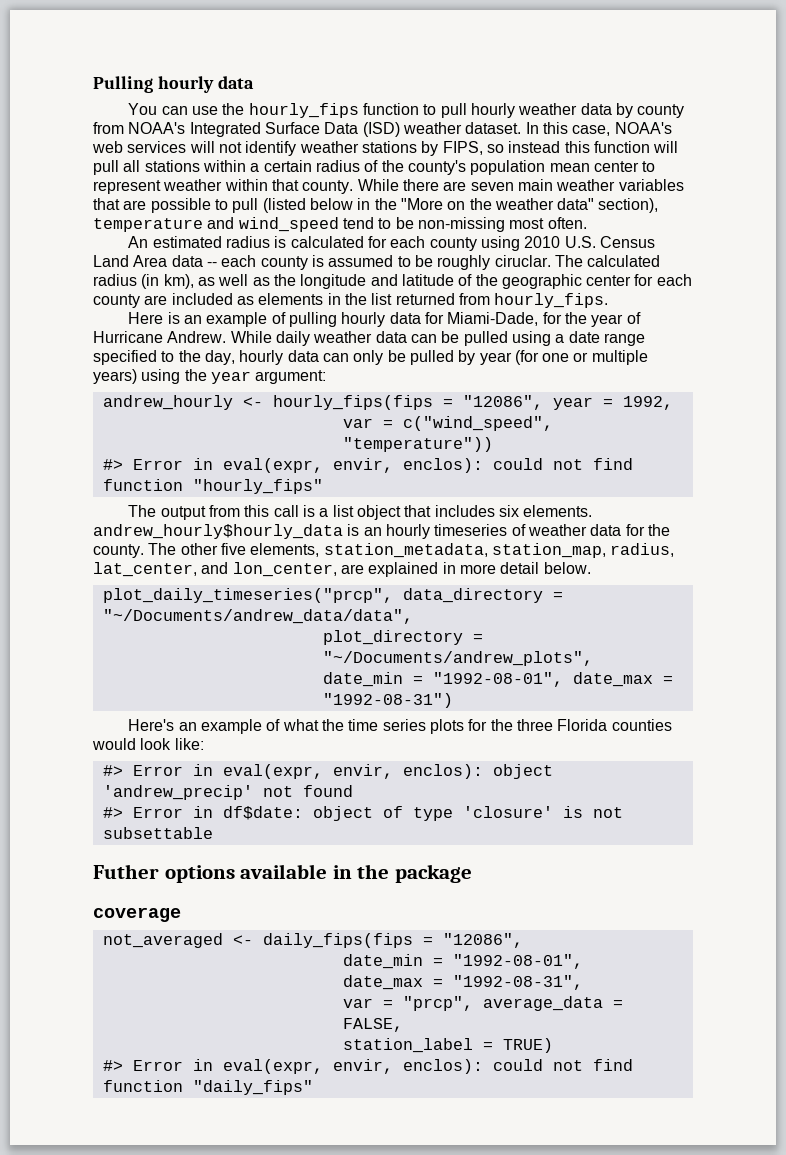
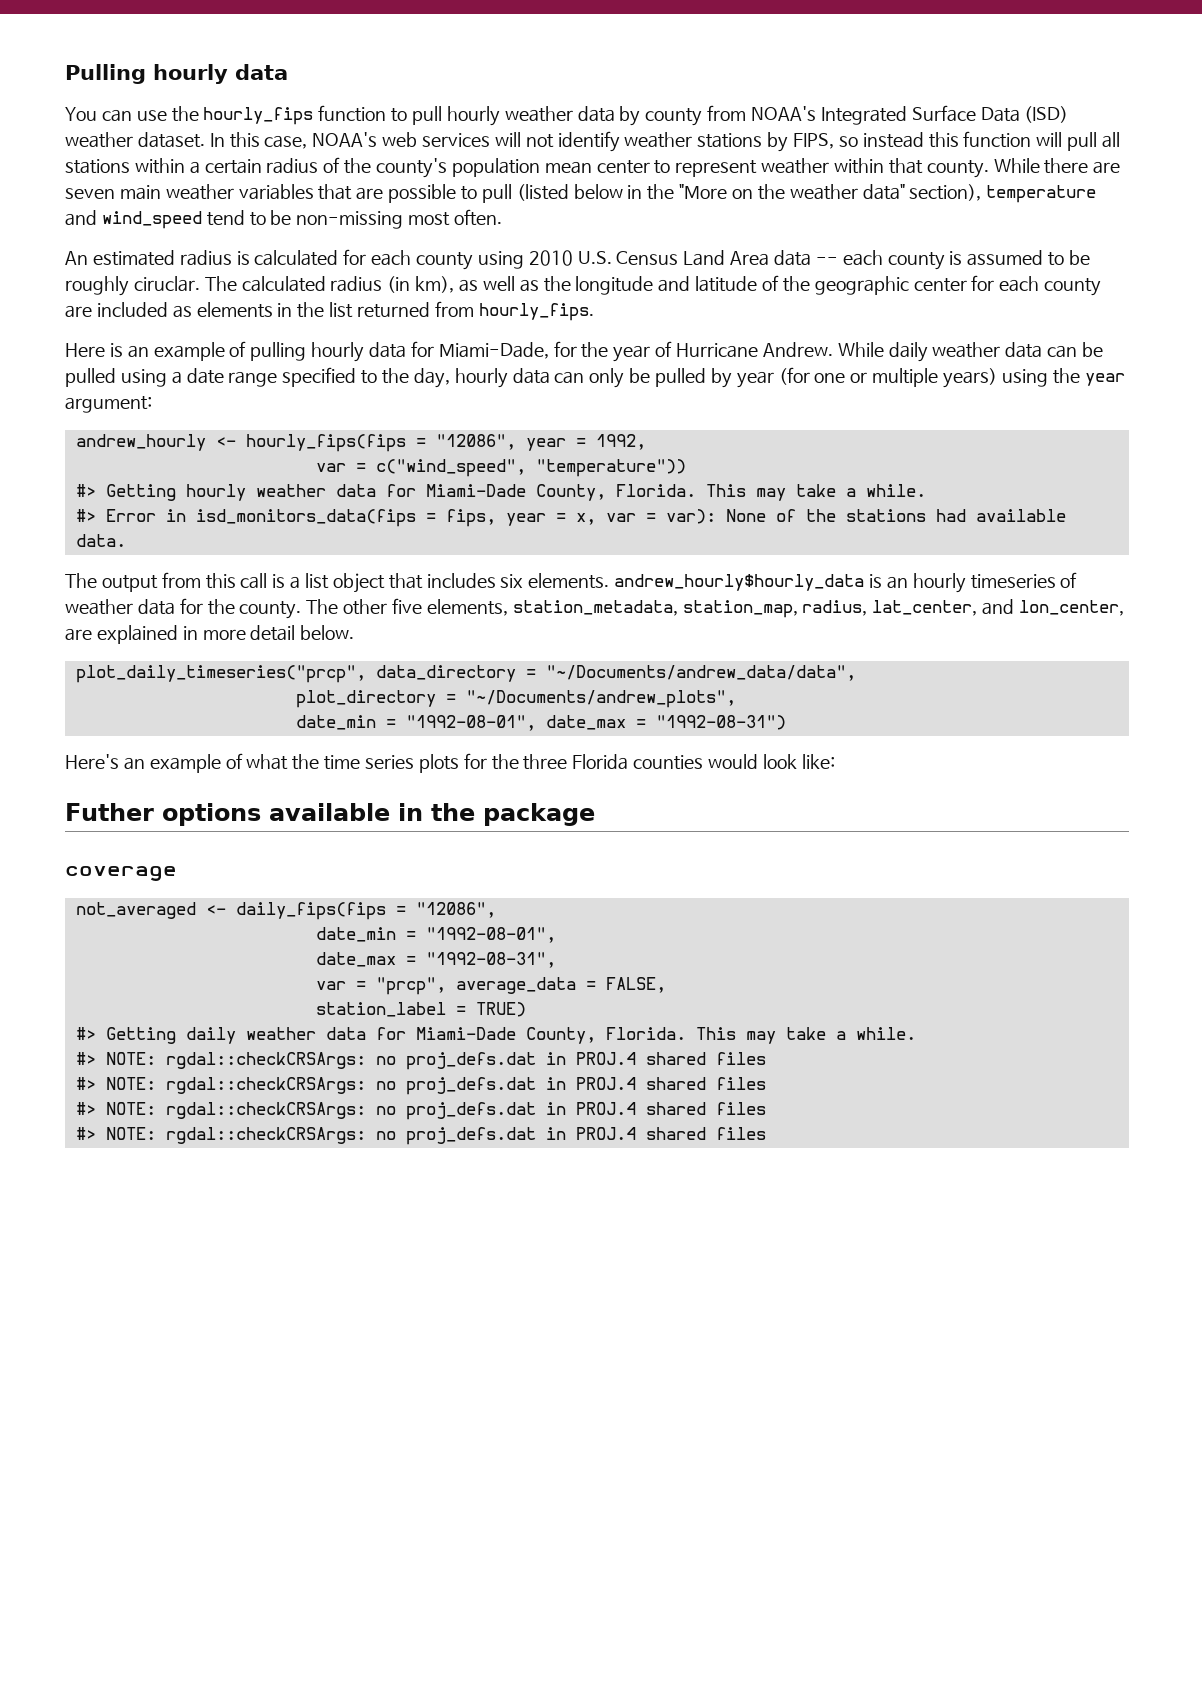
[132,458,633,473] [102,479,323,494] Error in eval(expr, envir, enclos): could not find function "hourly_fips" -> [105,484,926,501] [75,509,1066,527] [75,534,126,547] Getting hourly weather data for Miami-Dade County, Florida. This may take a while. // #> Error in isd_monitors_data(fips = fips, year = x, var = var): None of the stations had available data.
[102,764,553,779] [102,785,353,800] [102,806,623,821] [102,827,213,839] // #> Error in eval(expr, envir, enclos): object 'andrew_precip' not found // #> Error in df$date: object of type 'closure' is not subsettable -> (835, 761) none
[132,1059,633,1074] [102,1080,313,1095] Error in eval(expr, envir, enclos): could not find function "daily_fips" -> [105,1027,916,1044] [75,1052,766,1070] [75,1077,766,1095] [75,1102,766,1120] [75,1127,766,1145] Getting daily weather data for Miami-Dade County, Florida. This may take a while. // #> NOTE: rgdal::checkCRSArgs: no proj_defs.dat in PROJ.4 shared files // #> NOTE: rgdal::checkCRSArgs: no proj_defs.dat in PROJ.4 shared files // #> NOTE: rgdal::checkCRSArgs: no proj_defs.dat in PROJ.4 shared files // #> NOTE: rgdal::checkCRSArgs: no proj_defs.dat in PROJ.4 shared files

